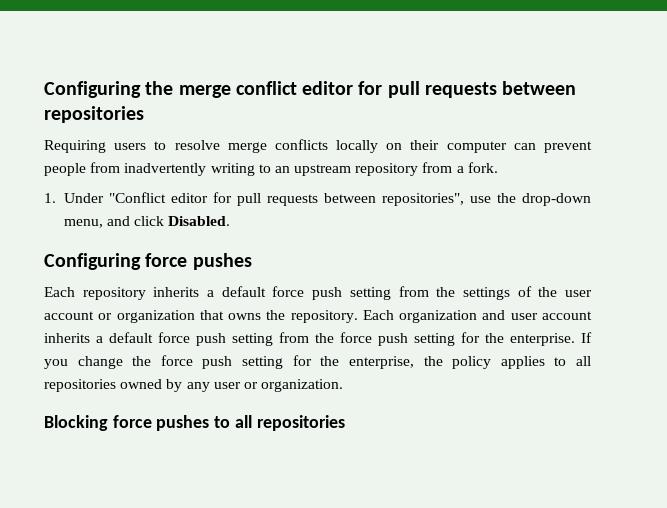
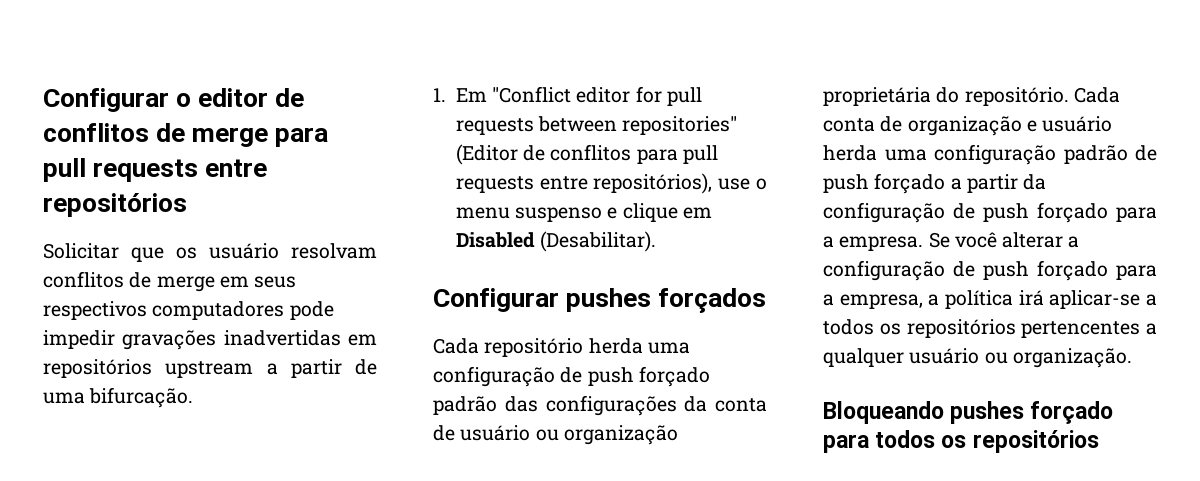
[44,81,577,98] [44,106,144,123] [44,139,592,153] [44,162,498,176] Configuring the merge conflict editor for pull requests between repositories // Requiring users to resolve merge conflicts locally on their computer can prevent people from inadvertently writing to an upstream repository from a fork. -> [43,88,305,112] [43,123,329,147] [43,158,268,182] [43,193,187,217] [43,243,377,262] [43,271,297,292] [43,301,334,320] [43,330,377,350] [43,359,377,378] [43,387,194,408] Configurar o editor de conflitos de merge para pull requests entre repositórios // Solicitar que os usuário resolvam conflitos de merge em seus respectivos computadores pode impedir gravações inadvertidas em repositórios upstream a partir de uma bifurcação.
[63,193,104,203] Under -> [455,88,487,102] Em
[381,193,591,206] [63,216,231,228] [44,253,252,270] [44,286,592,300] [44,310,592,323] [44,332,592,346] [44,355,592,369] [44,379,344,392] [44,415,345,431] repositories", use the drop-down menu, and click Disabled. // Configuring force pushes // Each repository inherits a default force push setting from the settings of the user account or organization that owns the repository. Each organization and user account inherits a default force push setting from the force push setting for the enterprise. If you change the force push setting for the enterprise, the policy applies to all repositories owned by any user or organization. // Blocking force pushes to all repositories -> [622,116,738,135] [455,144,718,165] [455,173,767,194] [455,203,712,222] [455,231,657,252] [433,288,767,313] [433,338,690,357] [433,366,710,387] [433,395,767,416] [433,425,678,445] [823,87,1120,106] [823,116,1113,136] [823,144,1157,165] [823,173,1047,194] [823,202,1157,223] [823,232,1080,251] [823,260,1157,281] [823,290,1157,309] [823,319,1157,338] [823,348,1132,368] [823,401,1114,424] [823,430,1099,453] repositories" (Editor de conflitos para pull requests entre repositórios), use o menu suspenso e clique em Disabled (Desabilitar). // Configurar pushes forçados // Cada repositório herda uma configuração de push forçado padrão das configurações da conta de usuário ou organização proprietária do repositório. Cada conta de organização e usuário herda uma configuração padrão de push forçado a partir da configuração de push forçado para a empresa. Se você alterar a configuração de push forçado para a empresa, a política irá aplicar-se a todos os repositórios pertencentes a qualquer usuário ou organização. // Bloqueando pushes forçado para todos os repositórios

